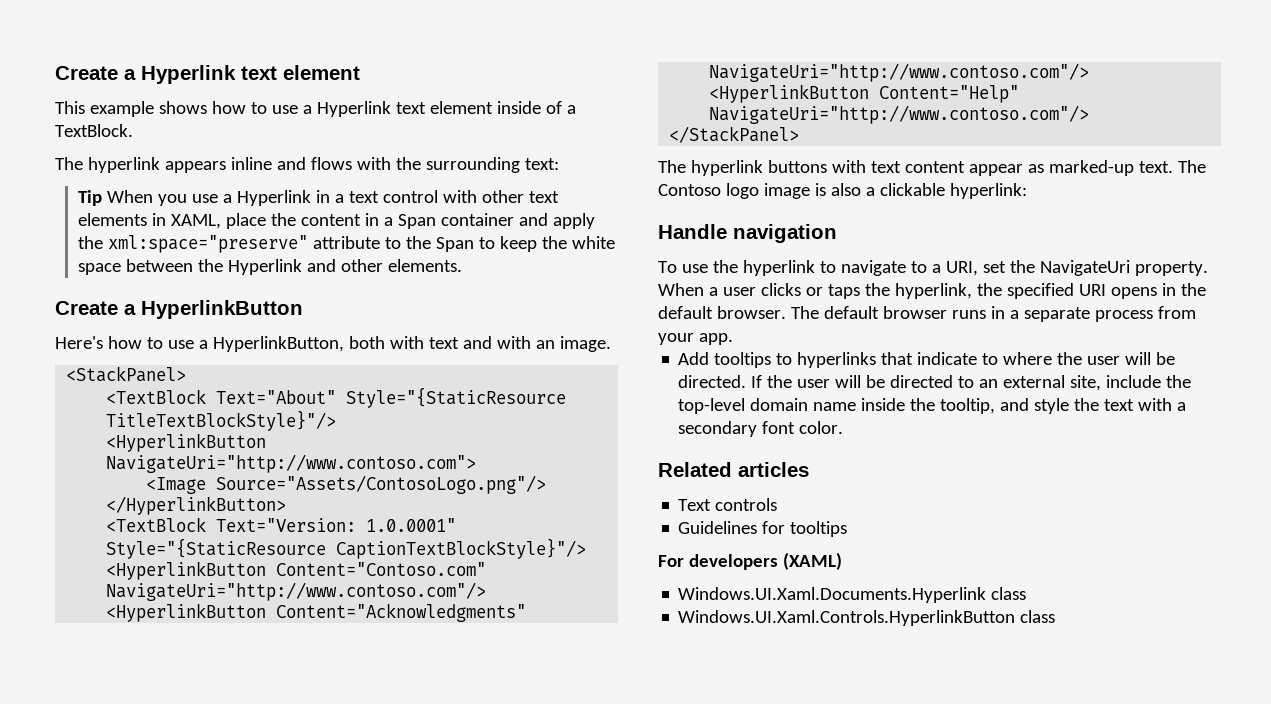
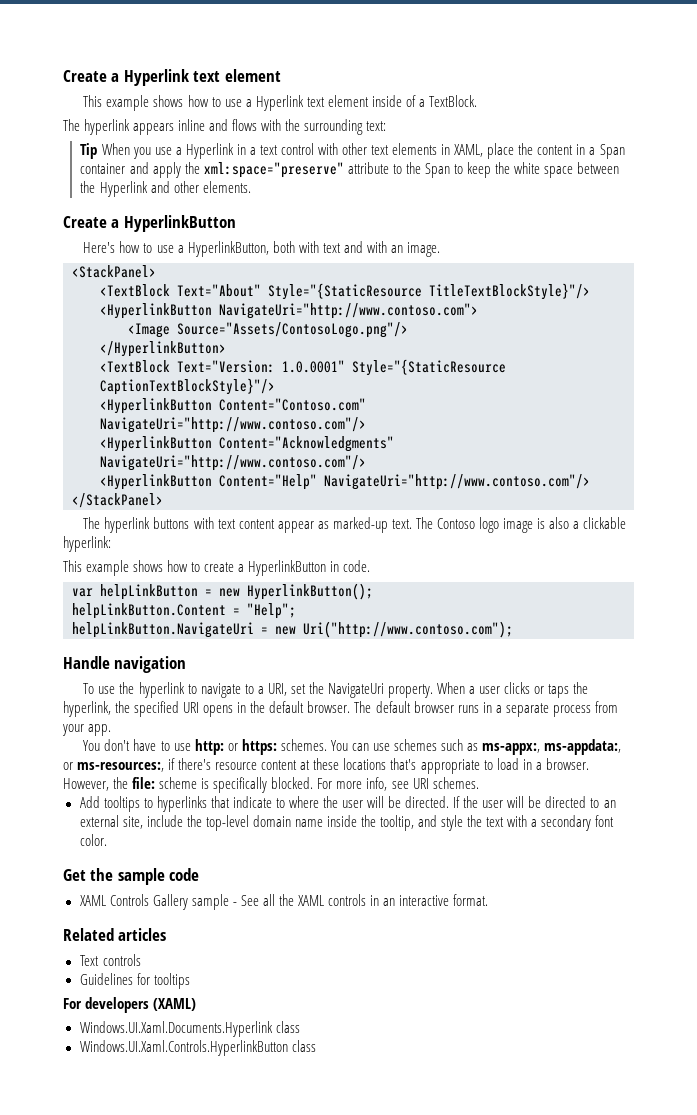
(1027, 191) none -> [63,560,371,576] [72,583,373,600] [72,603,296,619] [72,621,513,638] // This example shows how to create a HyperlinkButton in code. // var helpLinkButton = new HyperlinkButton(); // helpLinkButton.Content = "Help"; // helpLinkButton.NavigateUri = new Uri("http://www.contoso.com");
(733, 339) none -> [83,739,622,755] [63,758,589,774] [63,777,479,793] // You don't have to use http: or https: schemes. You can use schemes such as ms-appx:, ms-appdata:, or ms-resources:, if there's resource content at these locations that's appropriate to load in a browser. However, the file: scheme is specifically blocked. For more info, see URI schemes.
(844, 427) none -> [63,868,200,885] [79,894,489,910] // Get the sample code // XAML Controls Gallery sample - See all the XAML controls in an interactive format.

